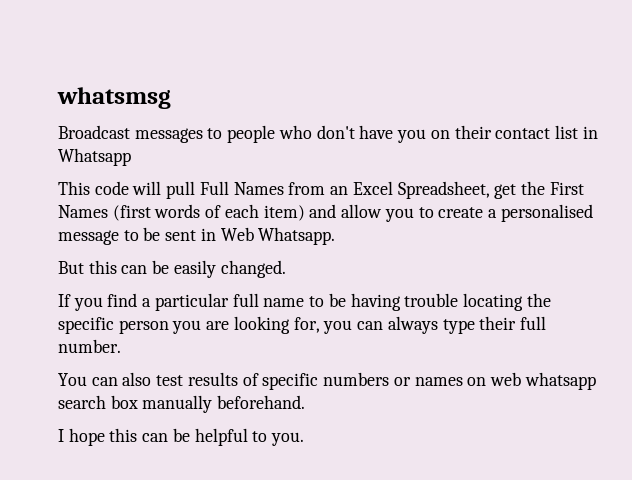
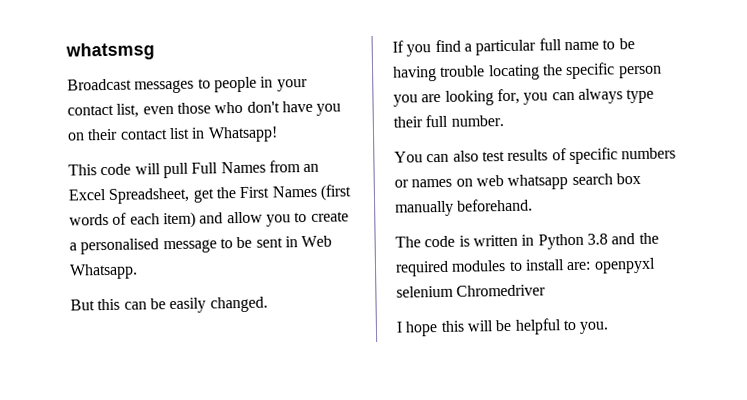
(276, 134) none -> [260,76,308,92] [67,102,211,118] in your contact list, even those
[58,148,131,166] Whatsapp -> [207,126,278,143] Whatsapp!
(306, 402) none -> [395,232,659,250] [395,257,656,277] [396,284,547,298] // The code is written in Python 3.8 and the required modules to install are: openpyxl selenium Chromedriver
[142,433,169,442] can -> [466,320,493,332] will

